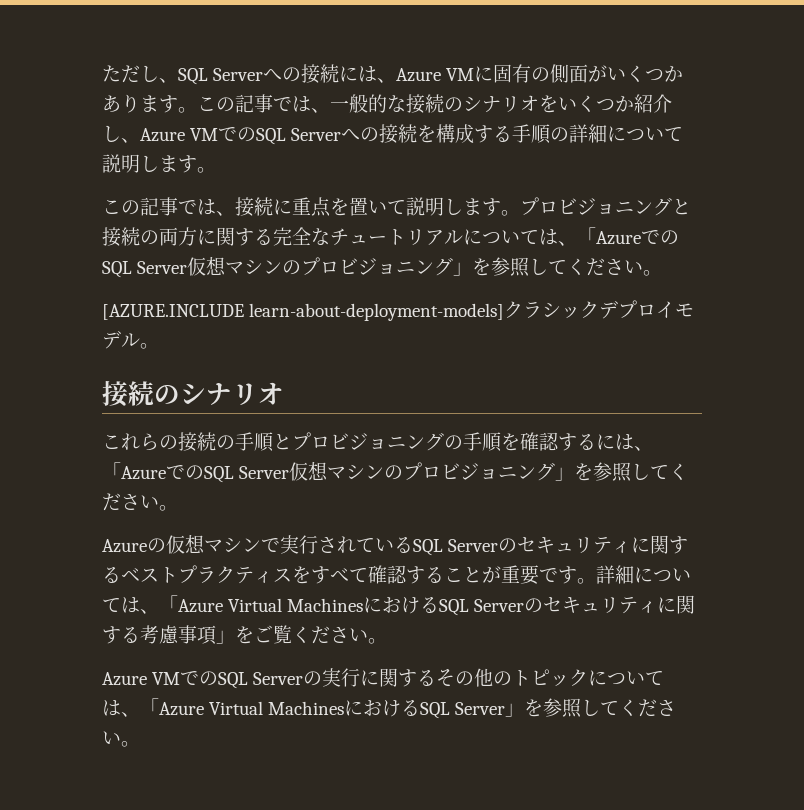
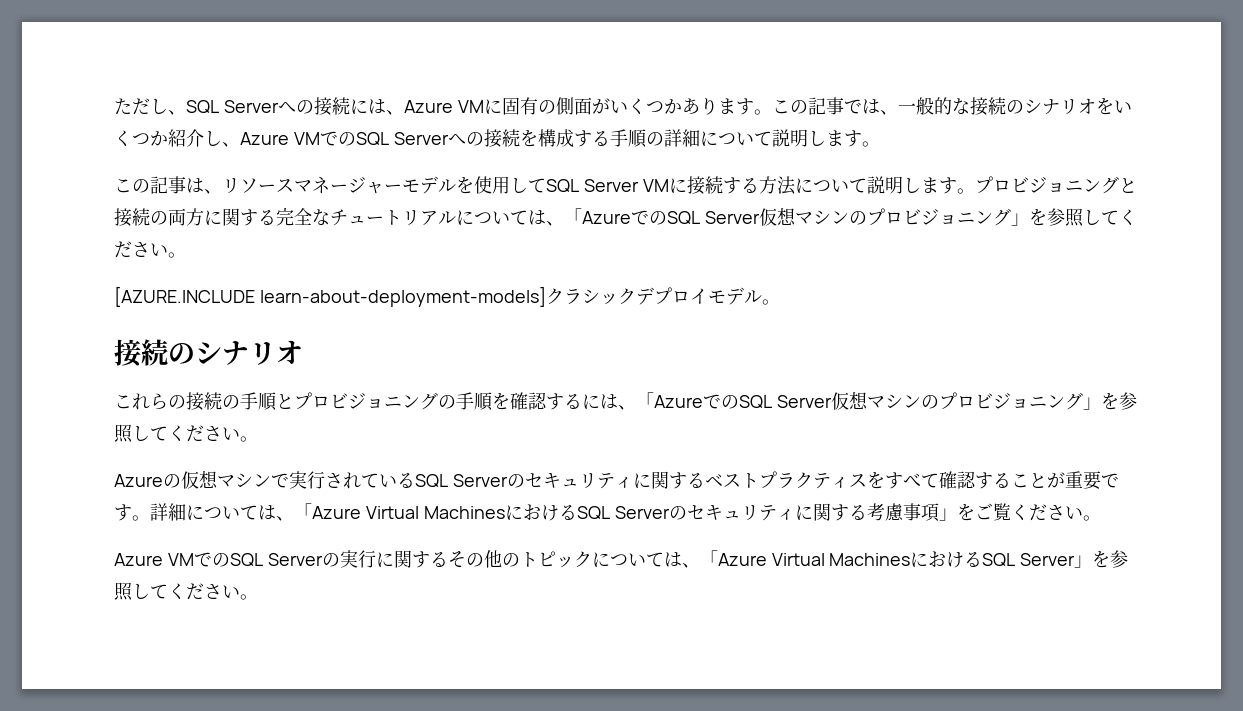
[178,197,368,217] では、接続に重点を置 -> [186,176,831,195] は、リソースマネージャーモデルを使用してSQL Server VMに接続する方法につ

